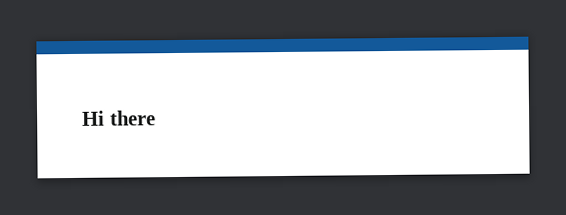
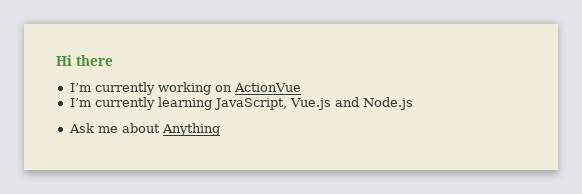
(156, 118) none -> [69,82,301,95] [69,97,413,110] [68,123,220,136] // I’m currently working on ActionVue // I’m currently learning JavaScript, Vue.js and Node.js // Ask me about Anything

